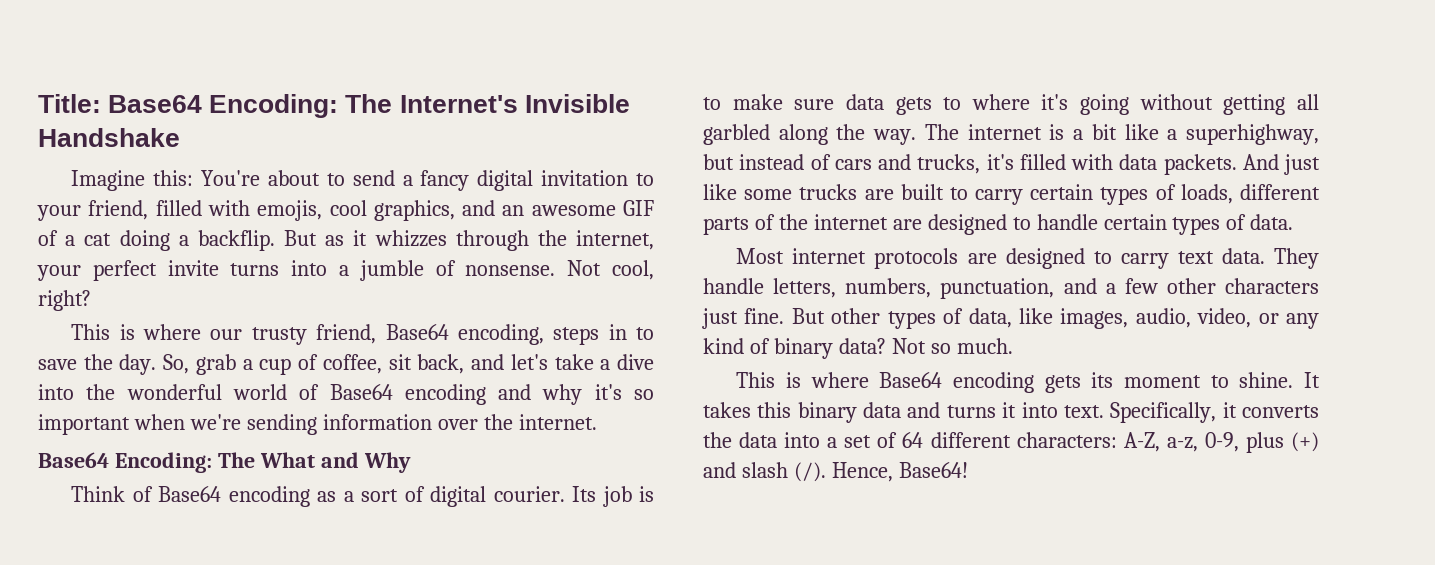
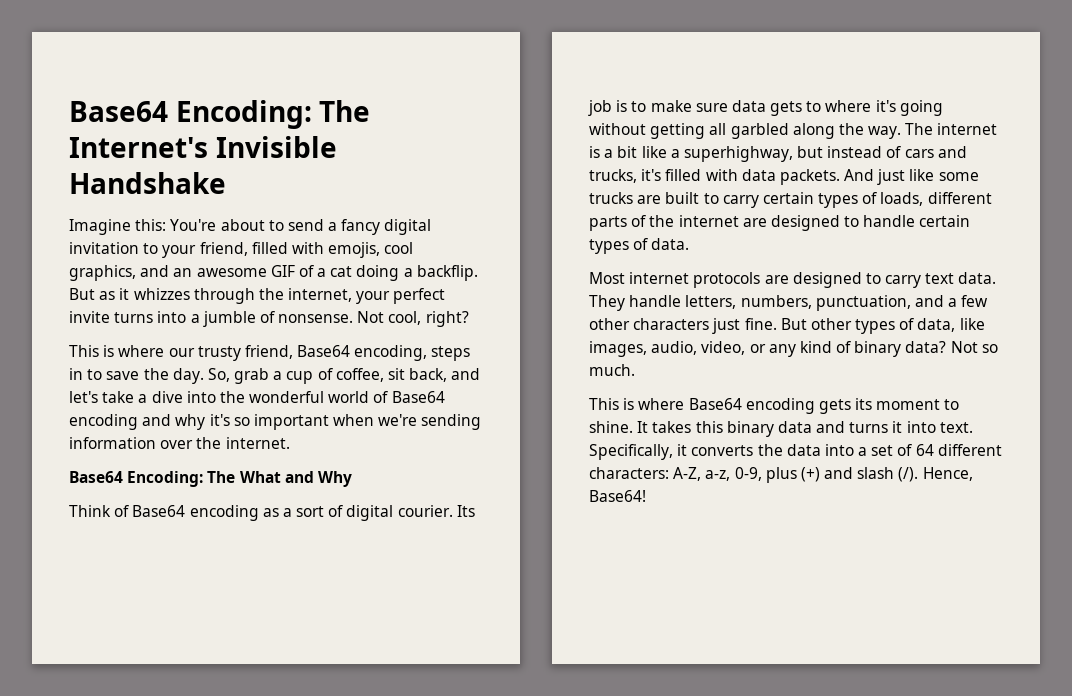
[38,94,101,113] Title: -> (69, 111) none

